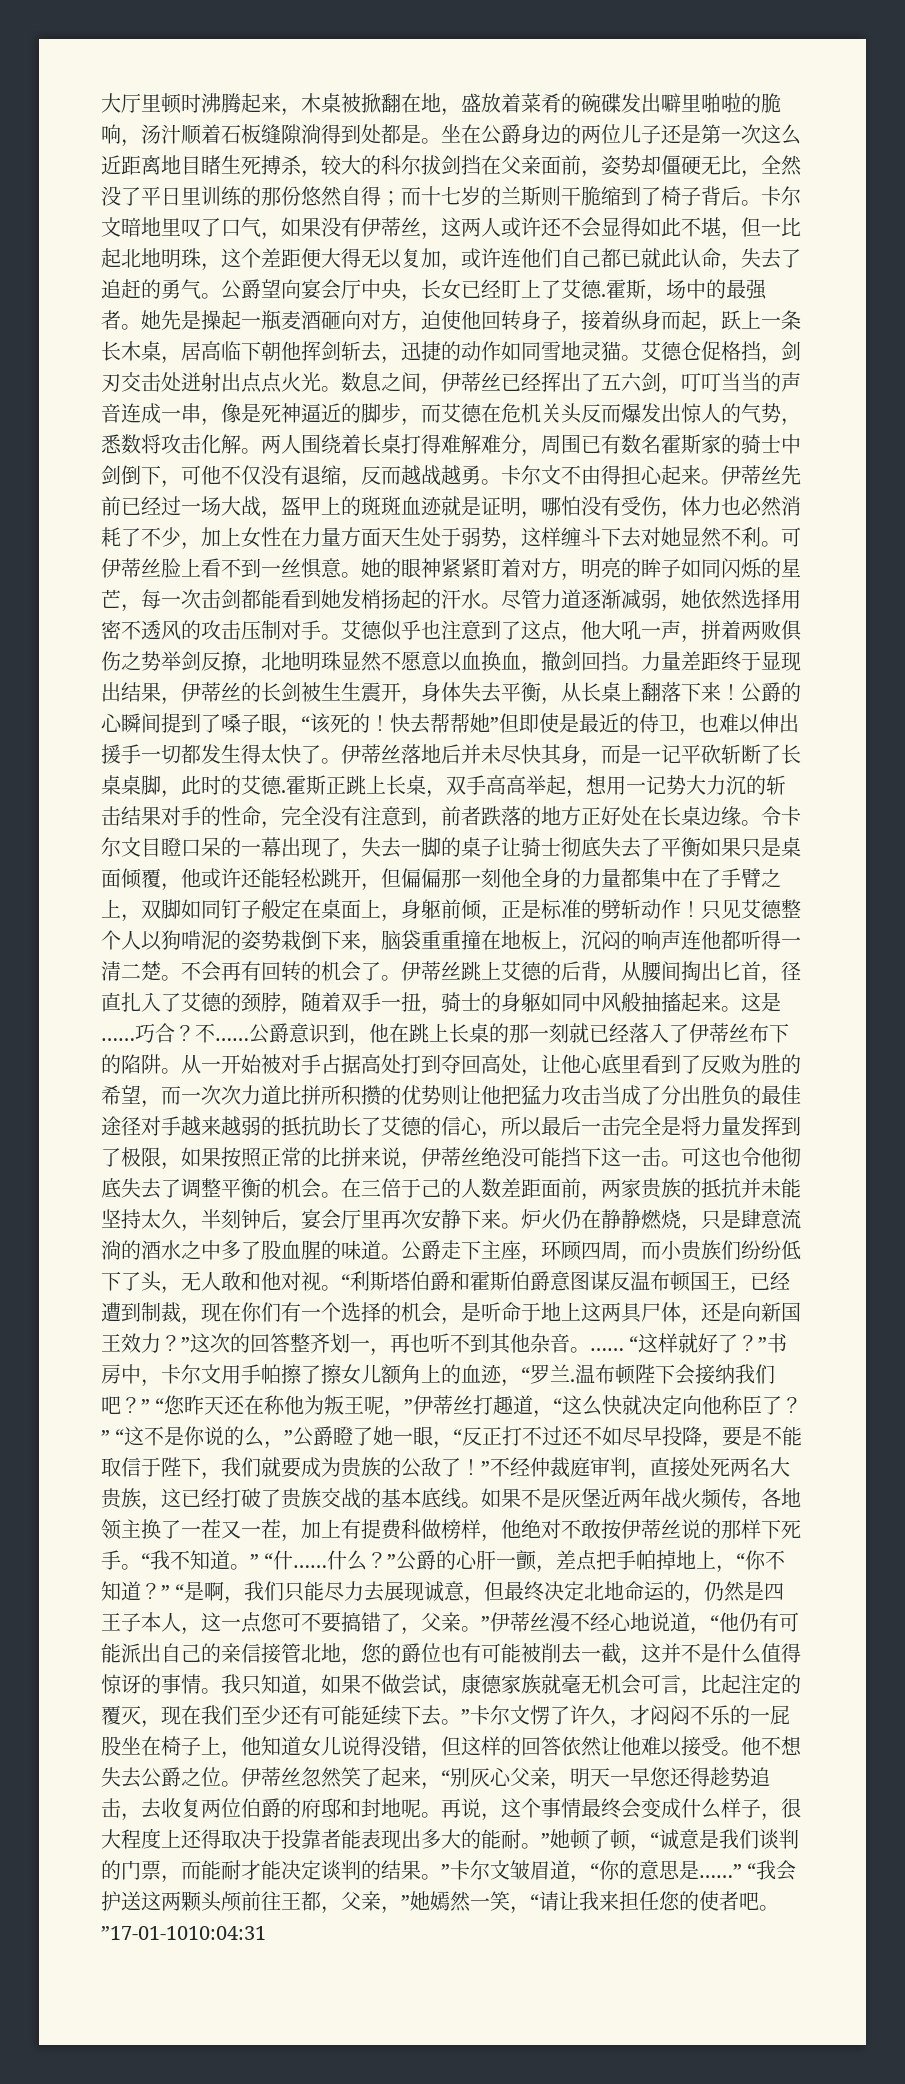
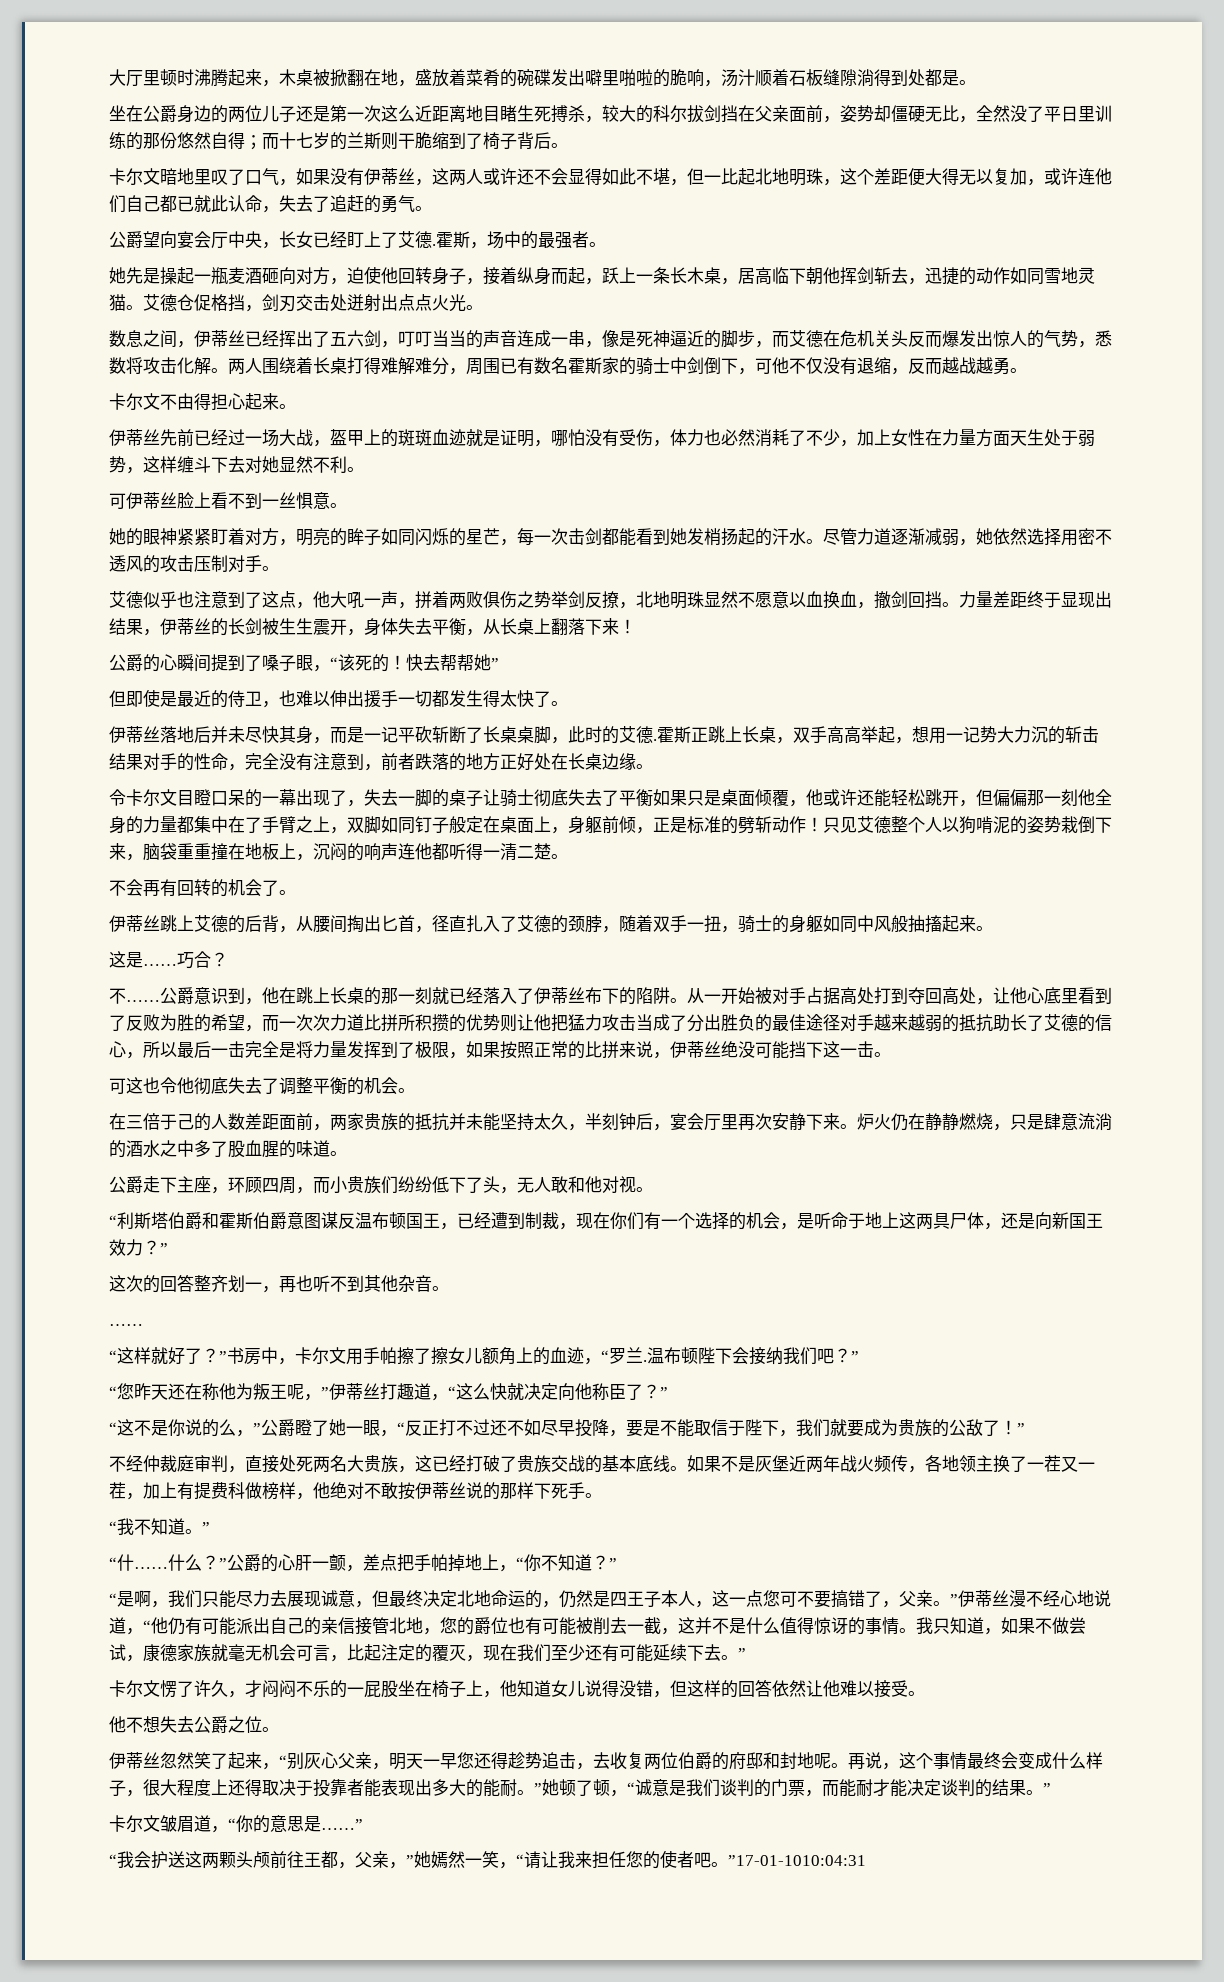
(441, 141) none -> (976, 82) //
(761, 203) none -> (568, 145) //
(221, 296) none -> (432, 208) //
(141, 327) none -> (606, 244) //
(341, 389) none -> (483, 307) //
(501, 482) none -> (1027, 370) //
(721, 482) none -> (296, 406) //
(781, 544) none -> (364, 469) //
(361, 575) none -> (347, 505) //
(341, 637) none -> (279, 568) //
(741, 692) none -> (636, 626) //
(499, 724) none -> (499, 663) //
(341, 761) none -> (568, 703) //
(761, 823) none -> (653, 766) //
(181, 978) none -> (568, 856) //
(401, 978) none -> (296, 892) //
(741, 1009) none -> (993, 928) //
(195, 1033) none -> (228, 959) //
(681, 1164) none -> (891, 1054) //
(341, 1195) none -> (415, 1090) //
(401, 1257) none -> (347, 1153) //
(341, 1288) none -> (653, 1189) //
(190, 1344) none -> (168, 1248) //
[590,1348,624,1351] …… -> [109,1324,143,1326] // …… //
(150, 1406) none -> (859, 1356) //
(110, 1437) none -> (668, 1392) //
(490, 1468) none -> (1025, 1428) //
(141, 1567) none -> (602, 1495) //
(259, 1561) none -> (210, 1527) //
(170, 1592) none -> (617, 1563) //
(470, 1716) none -> (746, 1653) //
(741, 1753) none -> (925, 1693) //
(241, 1784) none -> (279, 1729) //
(450, 1871) none -> (1051, 1788) //
(742, 1871) none -> (363, 1824) //

